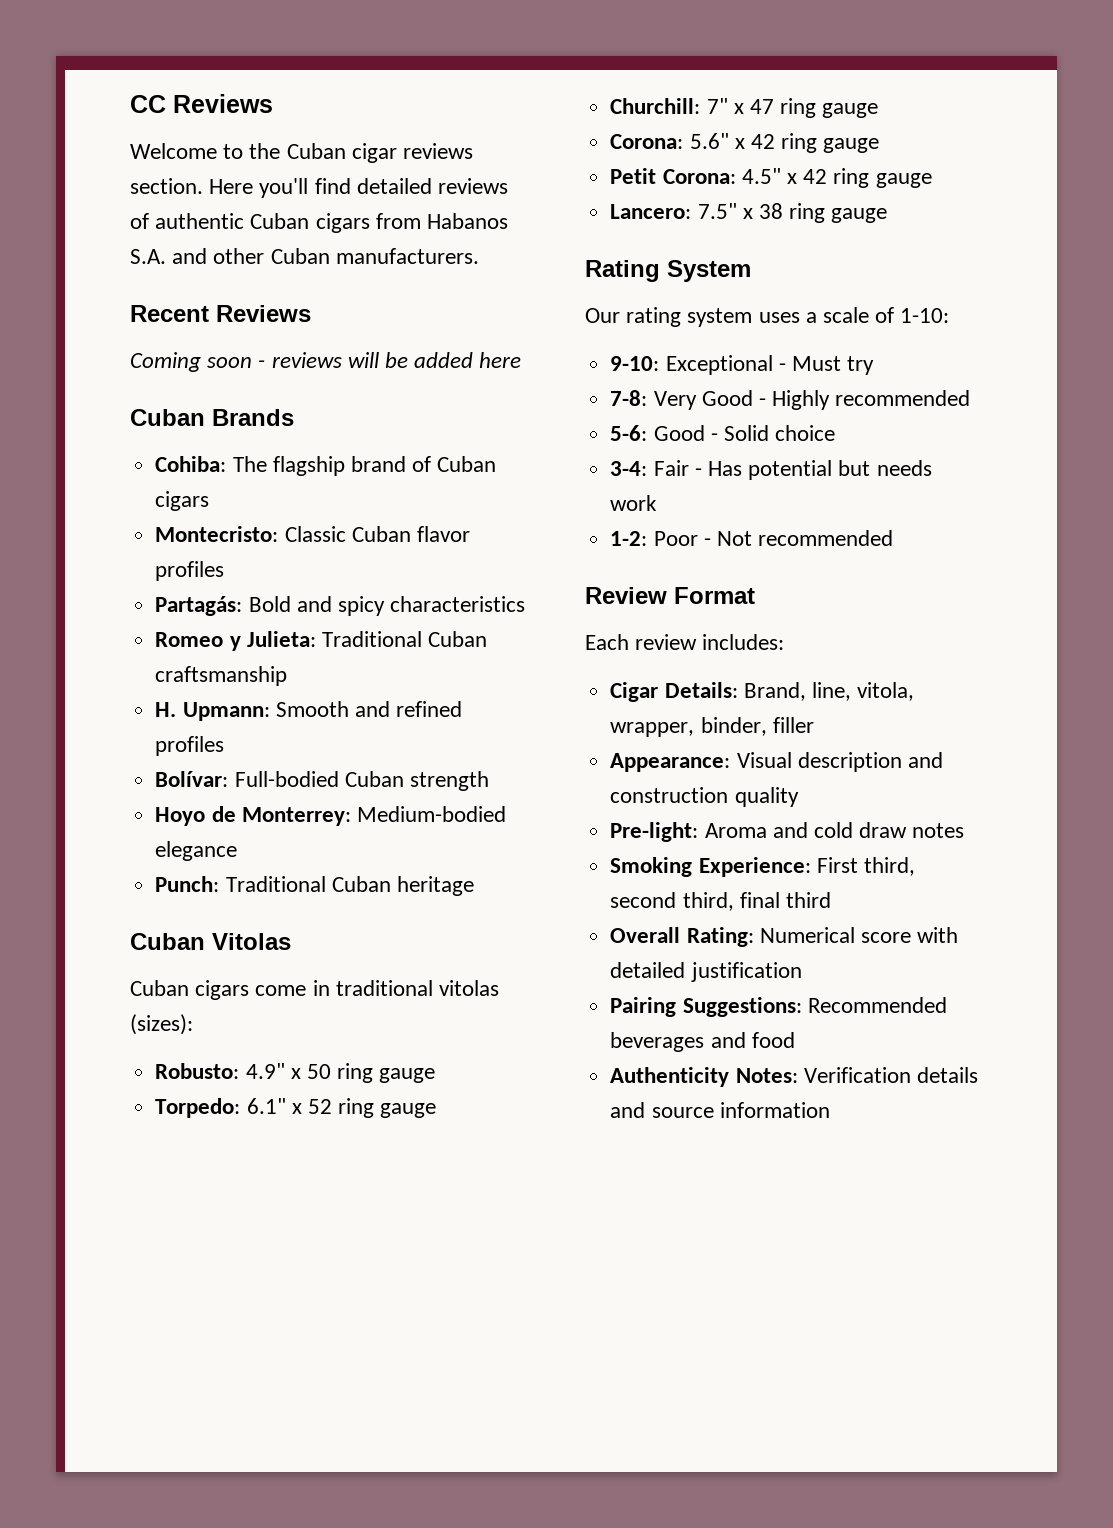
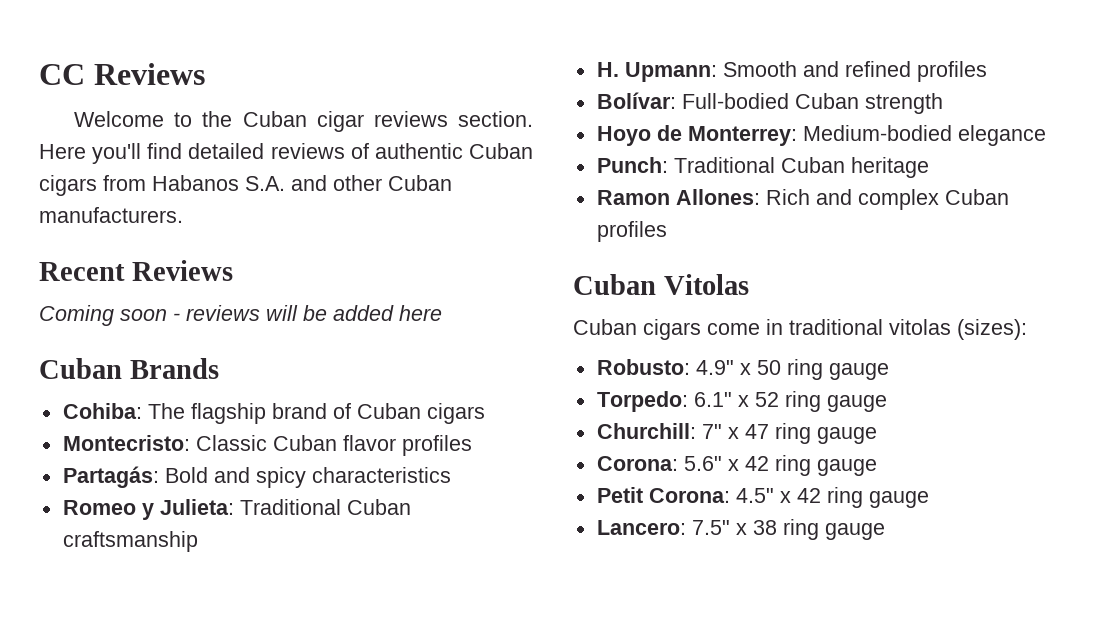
(474, 886) none -> [596,189,1009,210] [596,221,667,242] // Ramon Allones: Rich and complex Cuban profiles
[585,260,751,282] [585,307,950,327] [610,355,875,375] [610,390,971,410] [610,425,836,441] [610,460,932,480] [610,495,658,511] [610,530,894,546] [585,587,755,604] [585,634,785,650] [610,682,915,702] [610,717,814,737] [610,752,943,772] [610,787,799,807] [610,822,965,842] [610,857,915,877] [610,892,831,911] [610,927,959,947] [610,962,802,982] [610,997,947,1017] [610,1032,795,1052] [610,1067,978,1087] [610,1102,830,1118] // Rating System // Our rating system uses a scale of 1-10: // 9-10: Exceptional - Must try // 7-8: Very Good - Highly recommended // 5-6: Good - Solid choice // 3-4: Fair - Has potential but needs work // 1-2: Poor - Not recommended // Review Format // Each review includes: // Cigar Details: Brand, line, vitola, wrapper, binder, filler // Appearance: Visual description and construction quality // Pre-light: Aroma and cold draw notes // Smoking Experience: First third, second third, final third // Overall Rating: Numerical score with detailed justification // Pairing Suggestions: Recommended beverages and food // Authenticity Notes: Verification details and source information -> (885, 531) none

